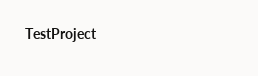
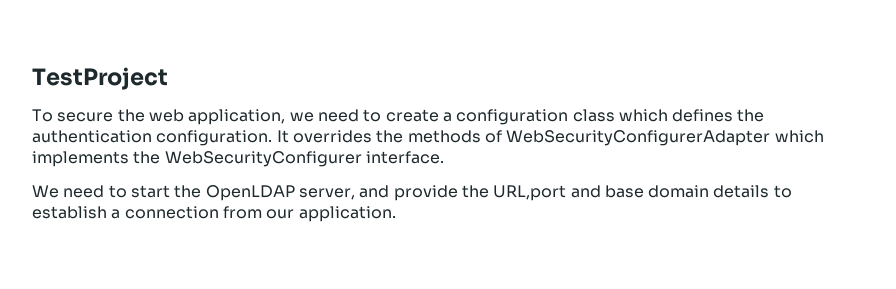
(97, 35) none -> [32,109,765,125] [32,130,824,146] [32,151,444,167] [32,185,792,201] [32,206,396,222] // To secure the web application, we need to create a configuration class which defines the authentication configuration. It overrides the methods of WebSecurityConfigurerAdapter which implements the WebSecurityConfigurer interface. // We need to start the OpenLDAP server, and provide the URL,port and base domain details to establish a connection from our application.

